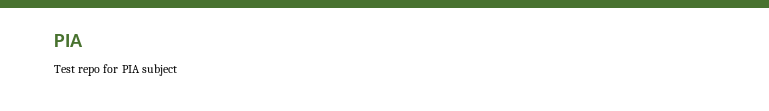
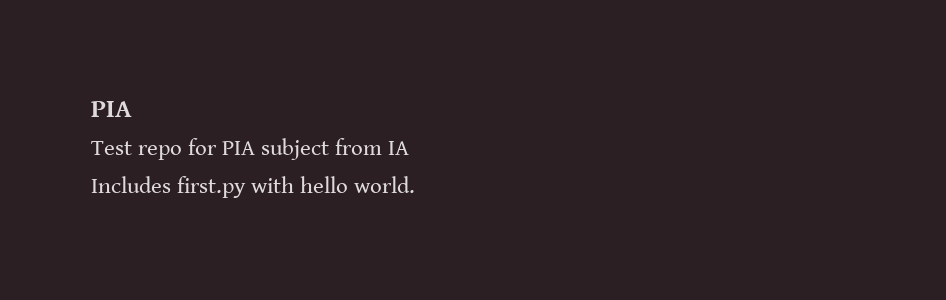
(177, 70) none -> [335,138,410,155] [91,176,416,198] from IA // Includes first.py with hello world.

